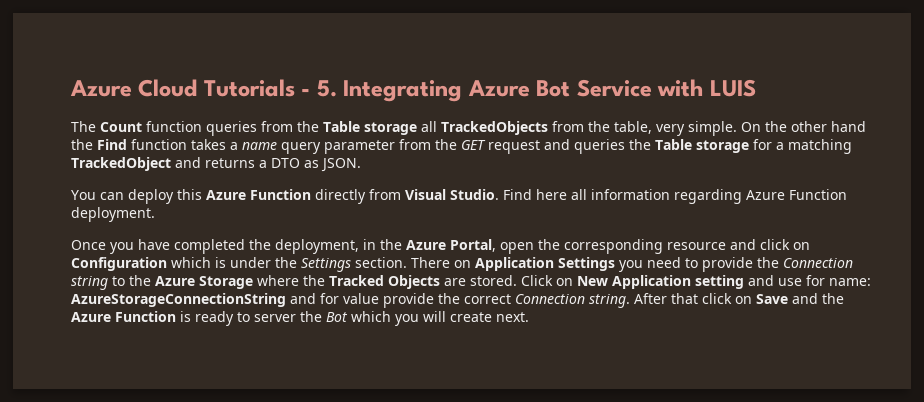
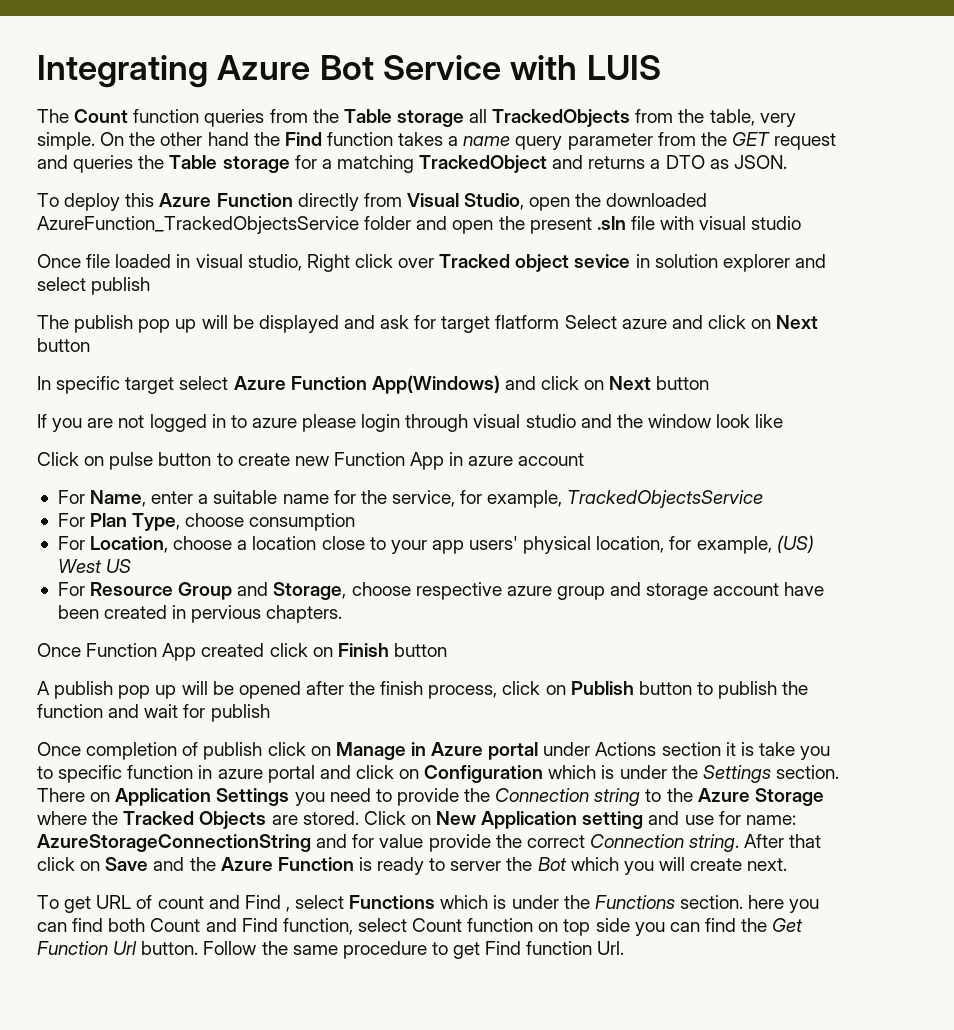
[70,79,337,97] Azure Cloud Tutorials - 5. -> (37, 71) none
[71,190,124,200] You can -> [37,193,59,207] To
[450,189,847,204] [71,207,155,222] [71,239,726,254] Studio. Find here all information regarding Azure Function deployment. // Once you have completed the deployment, in the Azure Portal, open the corresponding resource -> [464,193,708,211] [37,216,802,234] [37,254,826,272] [37,277,151,295] [37,315,819,333] [37,338,90,352] [37,375,710,394] [37,414,784,432] [37,452,585,470] [57,490,764,508] [57,513,356,531] [57,535,814,554] [57,559,132,573] [57,582,825,600] [57,605,343,623] [37,643,447,661] [37,681,809,699] [37,704,270,722] [37,742,831,760] [37,765,315,783] Studio, open the downloaded AzureFunction_TrackedObjectsService folder and open the present .sln file with visual studio // Once file loaded in visual studio, Right click over Tracked object sevice in solution explorer and select publish // The publish pop up will be displayed and ask for target flatform Select azure and click on Next button // In specific target select Azure Function App(Windows) and click on Next button // If you are not logged in to azure please login through visual studio and the window look like // Click on pulse button to create new Function App in azure account // For Name, enter a suitable name for the service, for example, TrackedObjectsService // For Plan Type, choose consumption // For Location, choose a location close to your app users' physical location, for example, (US) West US // For Resource Group and Storage, choose respective azure group and storage account have been created in pervious chapters. // Once Function App created click on Finish button // A publish pop up will be opened after the finish process, click on Publish button to publish the function and wait for publish // Once completion of publish click on Manage in Azure portal under Actions section it is take you to specific function in azure portal
(529, 317) none -> [37,895,820,913] [37,918,804,936] [37,941,625,959] // To get URL of count and Find , select Functions which is under the Functions section. here you can find both Count and Find function, select Count function on top side you can find the Get Function Url button. Follow the same procedure to get Find function Url.

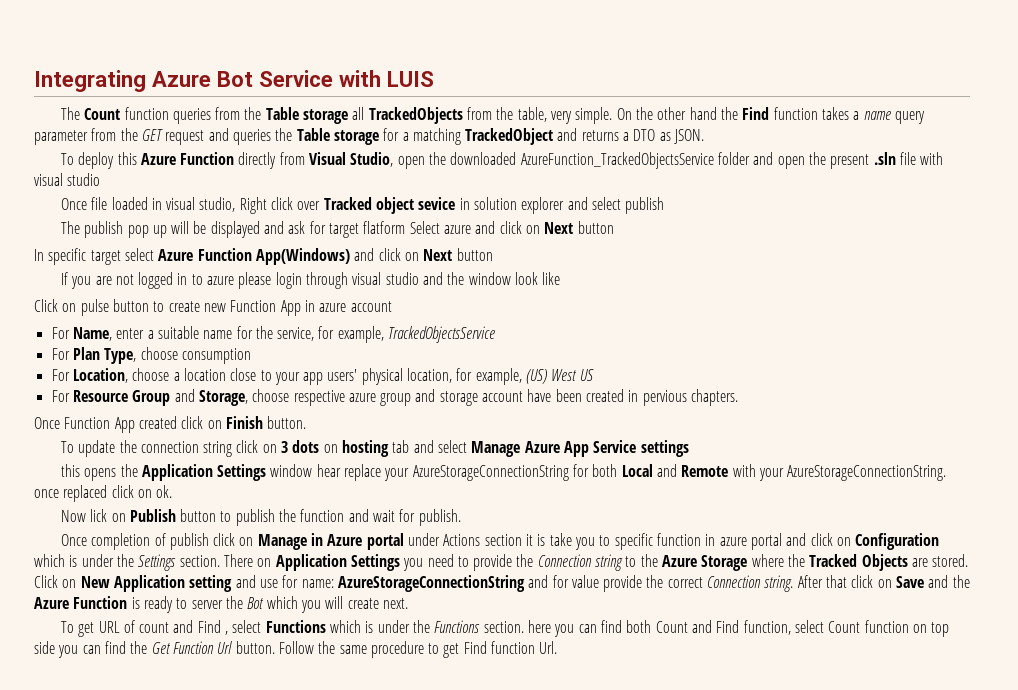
[393,643,447,657] [37,681,541,699] button // A publish pop up will be opened after the finish process, click -> [267,416,307,429] [60,440,689,457] [60,464,947,481] [34,485,173,502] [60,509,108,522] button. // To update the connection string click on 3 dots on hosting tab and select Manage Azure App Service settings // this opens the Application Settings window hear replace your AzureStorageConnectionString for both Local and Remote with your AzureStorageConnectionString. once replaced click on ok. // Now lick
[210,704,270,722] publish -> [418,509,461,526] publish.

